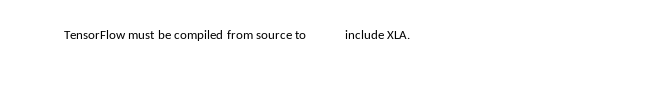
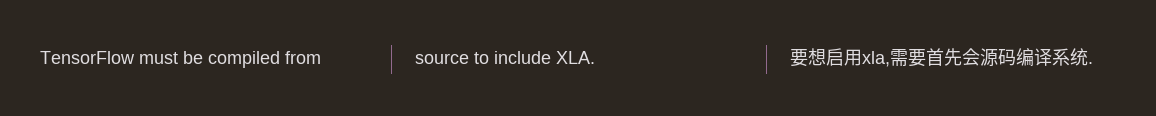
(411, 35) none -> [790,48,1093,67] // 要想启用xla,需要首先会源码编译系统.

